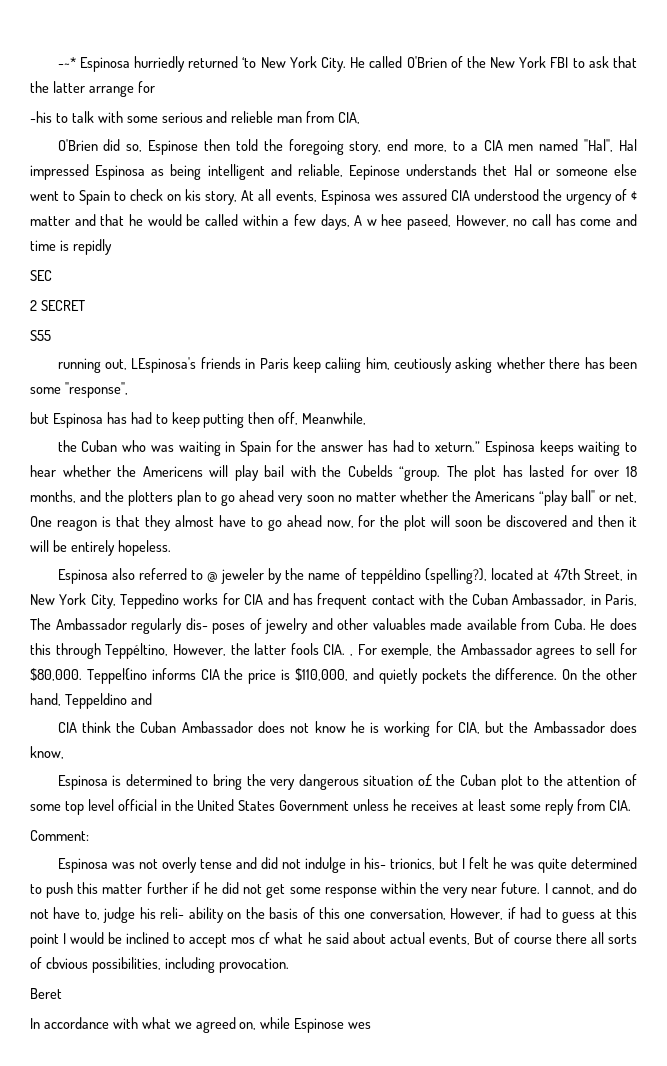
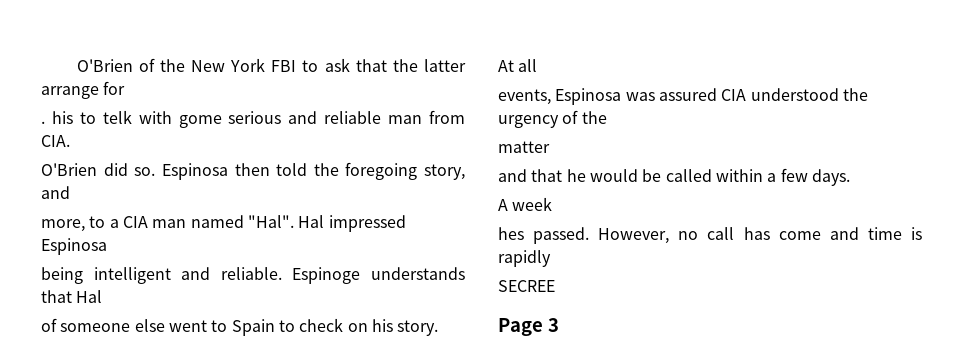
[57,56,403,72] -~* Espinosa hurriedly returned ‘to New York City. He called -> (76, 65) none
[30,111,158,123] -his to talk with some -> [41,110,222,128] . his to telk with gome
[231,111,274,123] relieble -> [324,111,382,124] reliable
[338,112,361,124] CIA, -> [41,135,70,147] CIA.
[126,140,199,155] so, Espinose -> [134,163,228,180] so. Espinosa
[387,139,409,151] end -> [41,186,70,199] and //
[508,139,614,152] men named "Hal", -> [152,215,294,228] man named "Hal".
[151,169,165,176] as -> (107, 246) //
[297,164,550,180] reliable, Eepinose understands thet Hal or -> [220,267,465,284] [41,290,103,303] [41,318,57,332] reliable. Espinoge understands that Hal // of
[185,189,238,205] kis story, -> [371,319,439,336] his story. //
(272, 195) none -> (538, 65) //
[374,194,398,201] wes -> [625,92,655,101] was
[631,191,637,201] [30,216,70,226] ¢ matter -> [581,111,607,124] [498,141,550,153] the // matter //
[320,214,452,230] days, A w hee paseed, -> [811,169,850,186] [498,197,553,211] [498,227,590,244] days. // A week // hes passed.
[72,239,112,255] [30,270,52,281] [30,300,85,311] [30,330,51,341] [57,357,637,373] [30,382,128,398] [30,412,367,428] [57,440,637,456] [30,465,638,481] [30,490,637,506] [30,515,637,531] [30,540,171,556] [57,568,637,584] [30,593,637,609] [30,618,637,634] [30,643,637,659] [30,668,638,684] [30,693,152,709] [57,721,637,737] [30,746,64,759] [57,774,637,790] [30,799,631,815] [30,830,89,841] [57,857,637,873] [30,882,637,898] [30,907,637,923] [30,932,637,948] [30,957,289,973] [30,988,62,999] [30,1017,372,1033] repidly // SEC // 2 SECRET // S55 // running out, LEspinosa's friends in Paris keep caliing him, ceutiously asking whether there has been some "response", // but Espinosa has had to keep putting then off, Meanwhile, // the Cuban who was waiting in Spain for the answer has had to xeturn.” Espinosa keeps waiting to hear whether the Americens will play bail with the Cubelds “group. The plot has lasted for over 18 months, and the plotters plan to go ahead very soon no matter whether the Americans “play ball" or net, One reagon is that they almost have to go ahead now, for the plot will soon be discovered and then it will be entirely hopeless. // Espinosa also referred to @ jeweler by the name of teppéldino (spelling?), located at 47th Street, in New York City, Teppedino works for CIA and has frequent contact with the Cuban Ambassador, in Paris, The Ambassador regularly dis- poses of jewelry and other valuables made available from Cuba. He does this through Teppéltino, However, the latter fools CIA. , For exemple, the Ambassador agrees to sell for $80,000. Teppel{ino informs CIA the price is $110,000, and quietly pockets the difference. On the other hand, Teppeldino and // CIA think the Cuban Ambassador does not know he is working for CIA, but the Ambassador does know, // Espinosa is determined to bring the very dangerous situation o£ the Cuban plot to the attention of some top level official in the United States Government unless he receives at least some reply from CIA. // Comment: // Espinosa was not overly tense and did not indulge in his- trionics, but I felt he was quite determined to push this matter further if he did not get some response within the very near future. I cannot, and do not have to, judge his reli- ability on the basis of this one conversation, However, if had to guess at this point I would be inclined to accept mos cf what he said about actual events, But of course there all sorts of cbvious possibilities, including provocation. // Beret // In accordance with what we agreed on, while Espinose wes -> [498,250,551,267] [498,280,555,292] [498,318,559,336] rapidly // SECREE // Page 3

